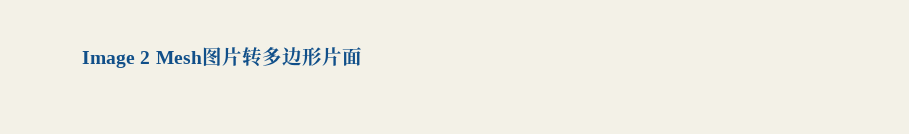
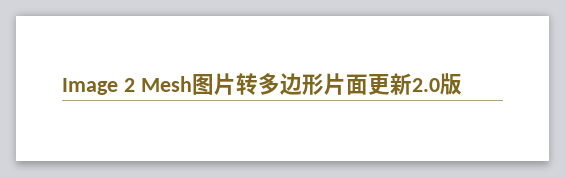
(362, 56) none -> [367,73,462,95] 更新2.0版

